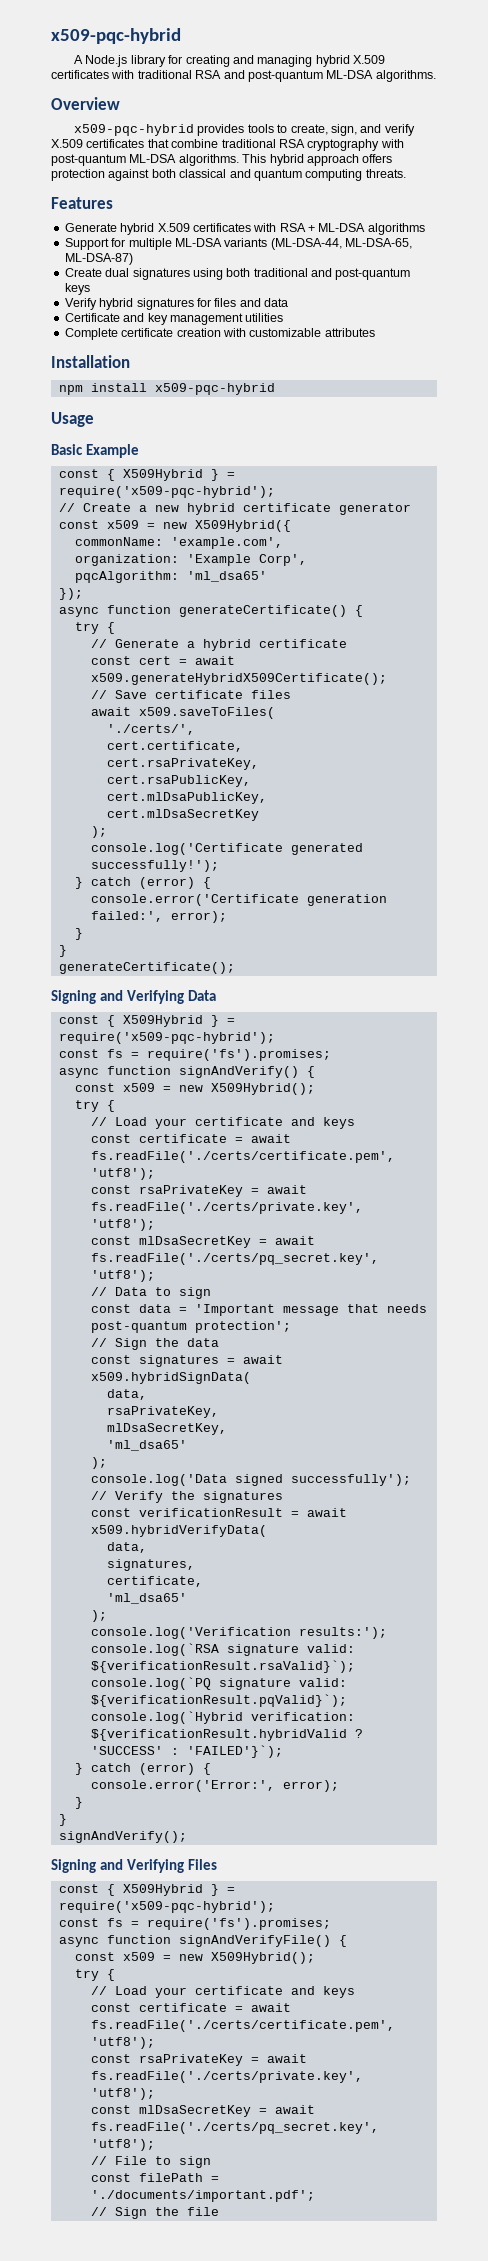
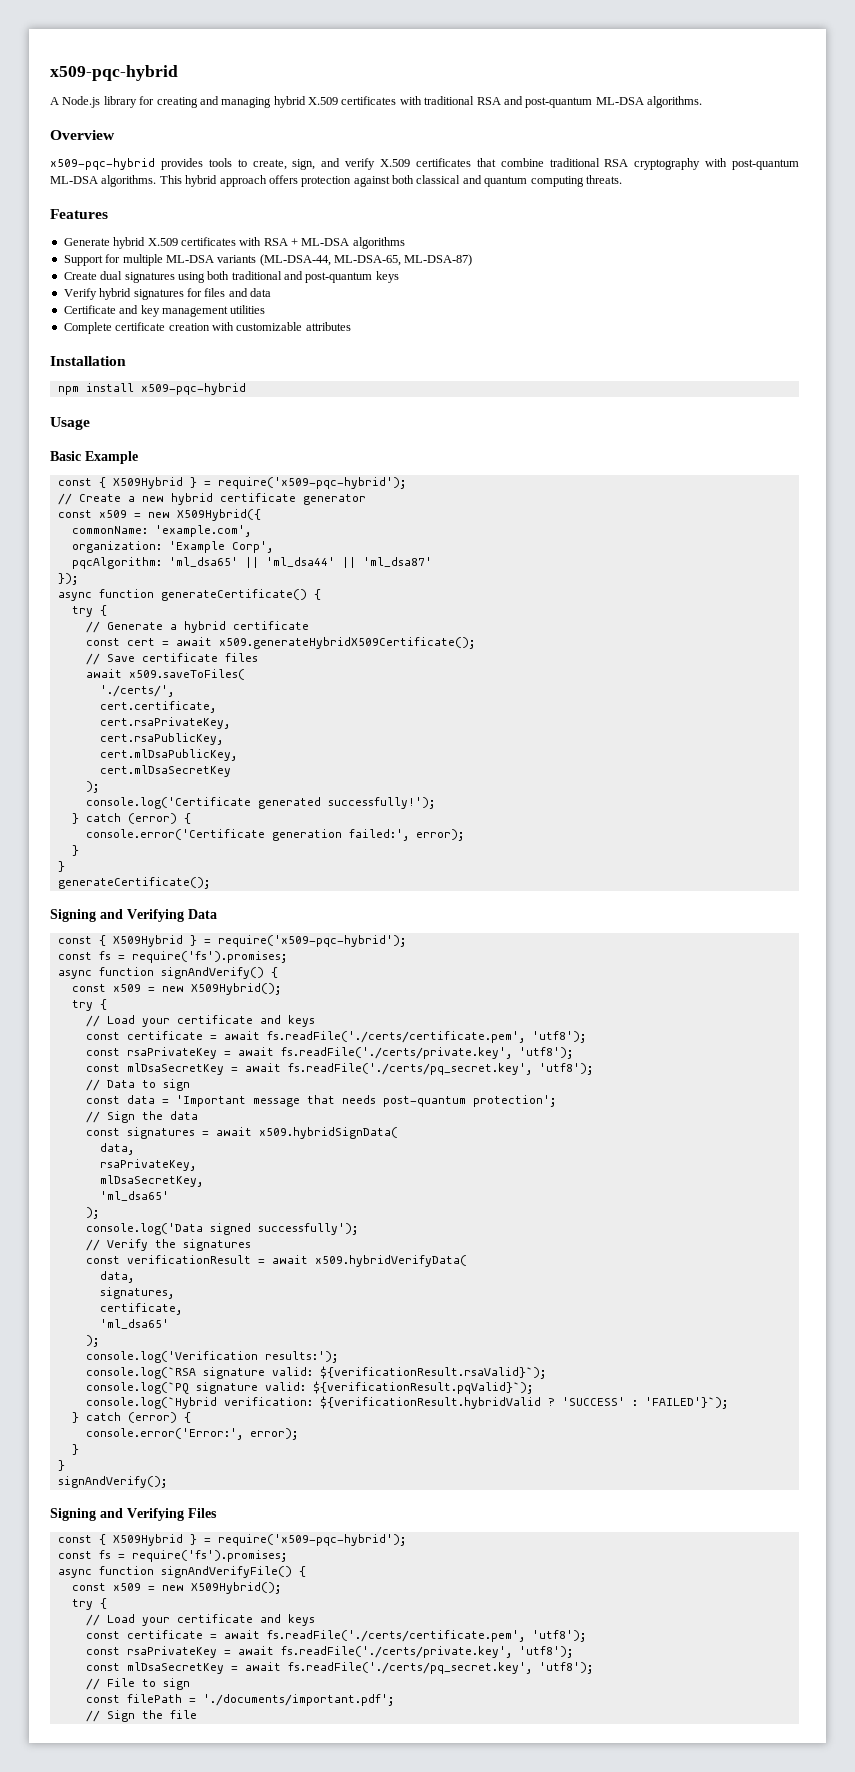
(267, 576) none -> [244,557,432,568] || 'ml_dsa44' || 'ml_dsa87'

